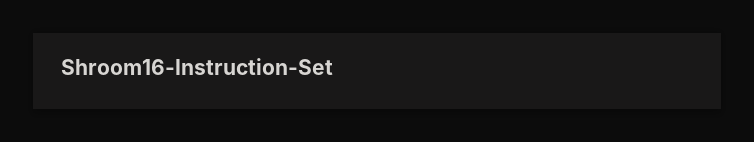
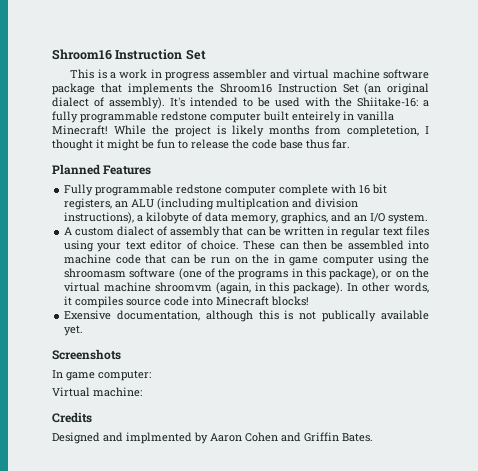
[61,58,333,75] Shroom16-Instruction-Set -> [52,49,206,60] [70,69,429,81] [52,83,429,95] [52,97,429,109] [52,111,394,123] [52,125,429,137] [52,139,350,151] [52,164,152,175] [64,184,388,196] [64,198,359,210] [64,212,429,224] [64,226,429,238] [64,240,429,252] [64,254,429,266] [64,268,429,280] [64,282,429,294] [64,296,310,308] [64,310,429,322] [64,325,84,336] [52,349,121,360] [52,370,151,381] [52,387,142,397] [52,412,92,423] [52,432,373,444] Shroom16 Instruction Set // This is a work in progress assembler and virtual machine software package that implements the Shroom16 Instruction Set (an original dialect of assembly). It's intended to be used with the Shiitake-16: a fully programmable redstone computer built enteirely in vanilla Minecraft! While the project is likely months from completetion, I thought it might be fun to release the code base thus far. // Planned Features // Fully programmable redstone computer complete with 16 bit registers, an ALU (including multiplcation and division instructions), a kilobyte of data memory, graphics, and an I/O system. // A custom dialect of assembly that can be written in regular text files using your text editor of choice. These can then be assembled into machine code that can be run on the in game computer using the shroomasm software (one of the programs in this package), or on the virtual machine shroomvm (again, in this package). In other words, it compiles source code into Minecraft blocks! // Exensive documentation, although this is not publically available yet. // Screenshots // In game computer: // Virtual machine: // Credits // Designed and implmented by Aaron Cohen and Griffin Bates.

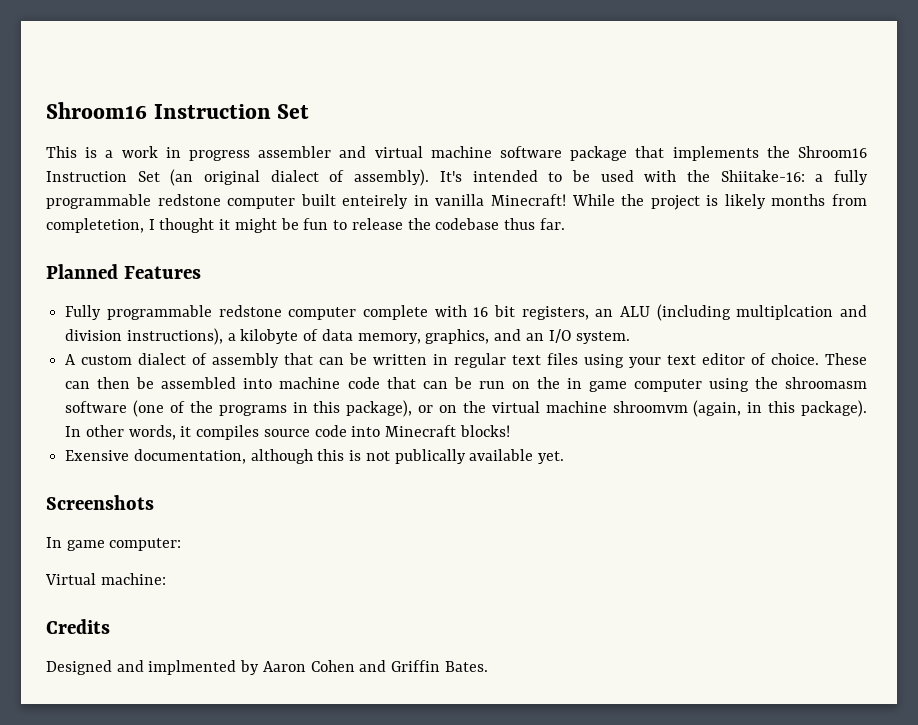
[252,139,303,149] code base -> [435,218,500,230] codebase

